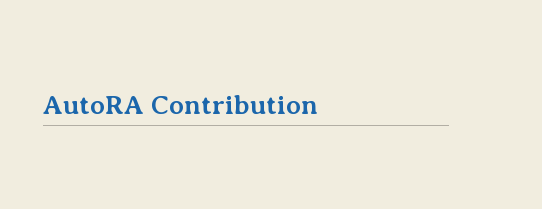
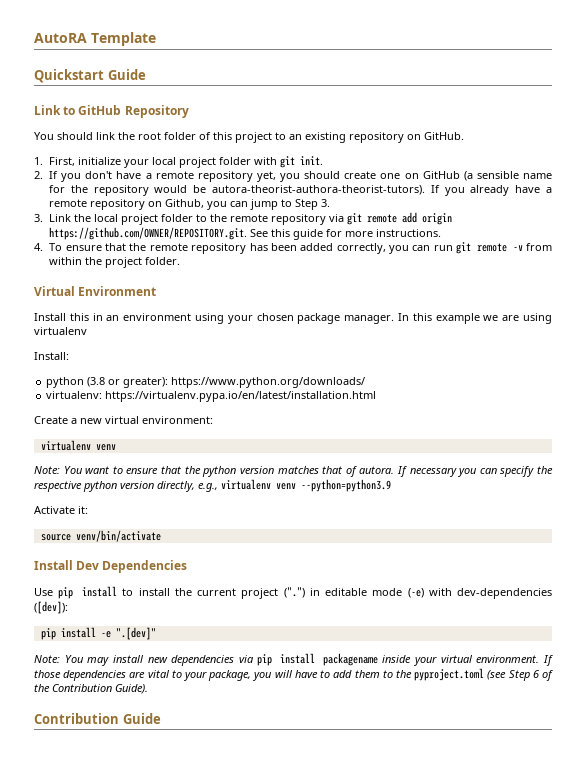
[151,95,319,114] Contribution -> [91,32,156,46] [34,69,146,83] [34,105,189,118] [34,132,464,143] [34,156,324,168] [34,171,552,182] [49,185,552,196] [49,199,331,210] [34,212,453,225] [49,227,442,240] [34,242,553,254] [49,257,181,268] [34,286,157,296] [34,313,553,324] [34,327,87,335] [34,352,69,360] [46,377,366,388] [46,391,377,402] [34,416,213,424] [40,440,116,451] [34,466,553,477] [34,479,391,492] [34,506,88,514] [40,530,161,542] [34,560,188,573] [34,586,552,599] [34,601,68,614] [40,627,156,640] [34,653,553,666] [34,668,554,681] [34,684,148,694] [34,713,161,724] Template // Quickstart Guide // Link to GitHub Repository // You should link the root folder of this project to an existing repository on GitHub. // 1. First, initialize your local project folder with git init. // 2. If you don't have a remote repository yet, you should create one on GitHub (a sensible name for the repository would be autora-theorist-authora-theorist-tutors). If you already have a remote repository on Github, you can jump to Step 3. // 3. Link the local project folder to the remote repository via git remote add origin https://github.com/OWNER/REPOSITORY.git. See this guide for more instructions. // 4. To ensure that the remote repository has been added correctly, you can run git remote -v from within the project folder. // Virtual Environment // Install this in an environment using your chosen package manager. In this example we are using virtualenv // Install: // python (3.8 or greater): https://www.python.org/downloads/ // virtualenv: https://virtualenv.pypa.io/en/latest/installation.html // Create a new virtual environment: // virtualenv venv // Note: You want to ensure that the python version matches that of autora. If necessary you can specify the respective python version directly, e.g., virtualenv venv --python=python3.9 // Activate it: // source venv/bin/activate // Install Dev Dependencies // Use pip install to install the current project (".") in editable mode (-e) with dev-dependencies ([dev]): // pip install -e ".[dev]" // Note: You may install new dependencies via pip install packagename inside your virtual environment. If those dependencies are vital to your package, you will have to add them to the pyproject.toml (see Step 6 of the Contribution Guide). // Contribution Guide

